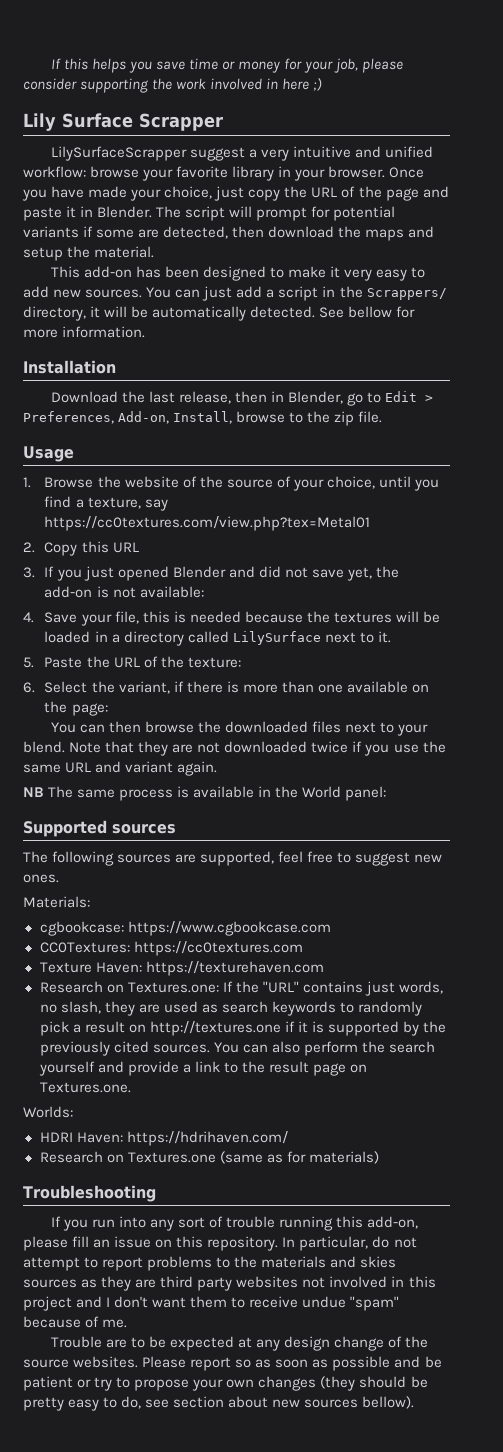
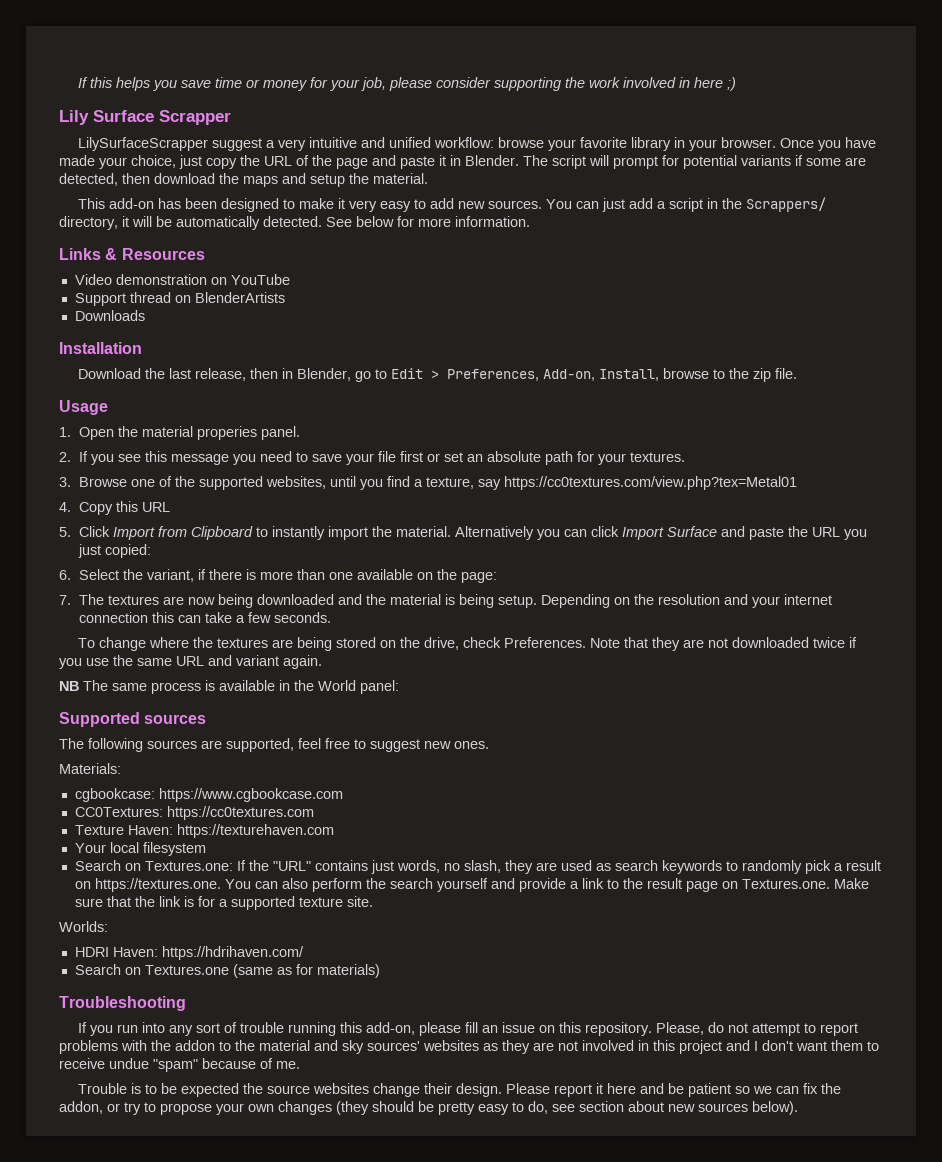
[348,306,393,318] bellow -> [356,216,394,227] below
(146, 332) none -> [59,248,205,260] [74,274,290,285] [74,292,285,306] [74,310,145,321] // Links & Resources // Video demonstration on YouTube // Support thread on BlenderArtists // Downloads
[44,476,375,491] Browse the website of the source of your choice, -> [79,426,301,440] [59,451,686,465] [59,476,327,490] Open the material properies panel. // 2. If you see this message you need to save your file first or set an absolute path for your textures. // 3. Browse one of the supported websites,
[23,542,35,553] 2. -> [59,502,71,512] 4.
[23,566,399,581] [44,586,204,598] [23,611,440,626] [44,631,391,646] [23,656,241,668] 3. If you just opened Blender and did not save yet, the add-on is not available: // 4. Save your file, this is needed because the textures will be loaded in a directory called LilySurface next to it. // 5. Paste the URL of the texture: -> [59,526,868,540] [78,544,152,558] 5. Click Import from Clipboard to instantly import the material. Alternatively you can click Import Surface and paste the URL you just copied:
[50,721,429,736] [23,741,65,753] You can then browse the downloaded files next to your blend. -> [59,594,833,608] [79,612,332,623] [78,637,587,651] 7. The textures are now being downloaded and the material is being setup. Depending on the resolution and your internet connection this can take a few seconds. // To change where the textures are being stored on the drive, check Preferences.
[39,981,103,993] Research -> [74,842,206,856] [74,860,121,871] Your local filesystem // Search
[149,1021,447,1036] [39,1041,210,1056] http://textures.one if it is supported by the previously cited sources. -> [94,878,221,892] https://textures.one.
(131, 1087) none -> [833,878,869,889] [74,896,373,910] Make sure that the link is for a supported texture site.
[39,1151,103,1163] Research -> [74,964,121,975] Search
[282,1236,369,1251] In particular, -> [656,1022,705,1035] Please,
[216,1256,397,1268] [23,1276,299,1291] to the materials and skies sources as they are third party websites -> [121,1040,554,1054] with the addon to the material and sky sources' websites as they are
[105,1339,127,1348] are -> [131,1083,142,1094] is
[238,1336,429,1351] [23,1356,442,1371] [23,1376,73,1391] at any design change of the source websites. Please report so as soon as possible and be patient -> [243,1083,842,1097] [59,1101,103,1114] the source websites change their design. Please report it here and be patient so we can fix the addon,
[362,1396,415,1409] bellow). -> [752,1101,798,1115] below).

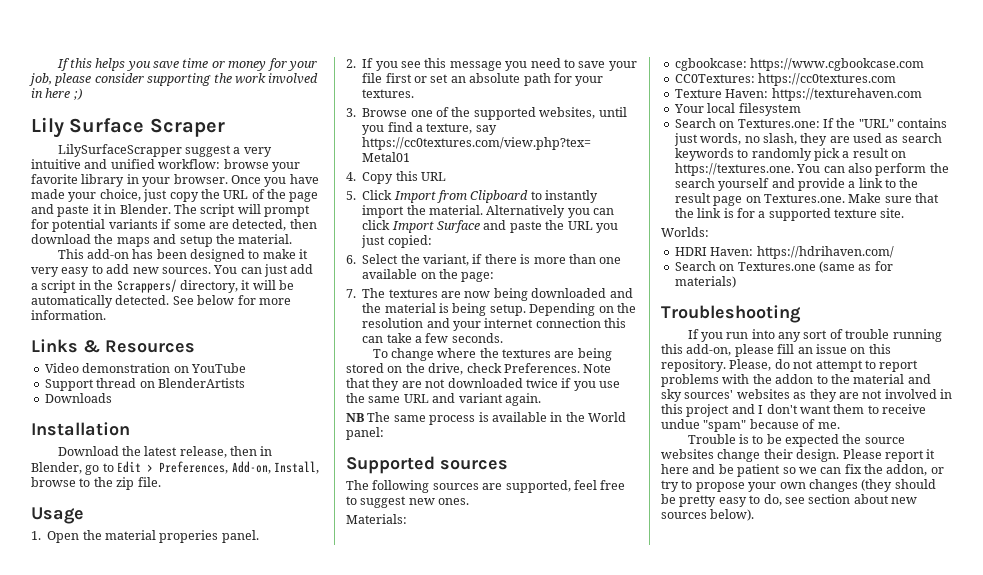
[159,110,231,125] Scrapper -> [149,118,225,137] Scraper
[169,368,192,379] last -> [144,446,178,456] latest

